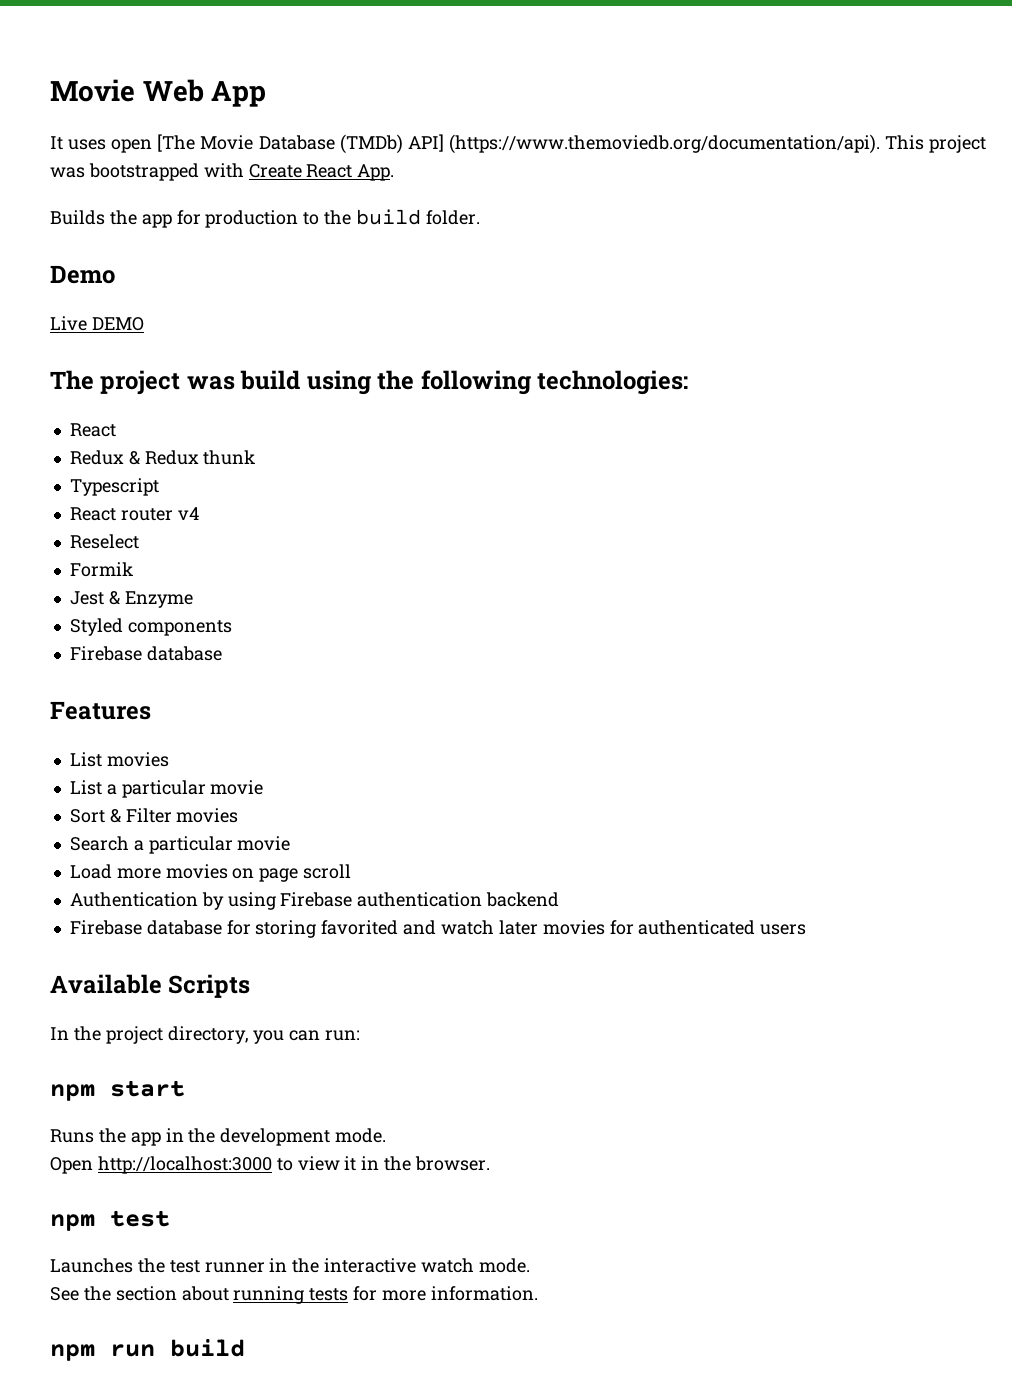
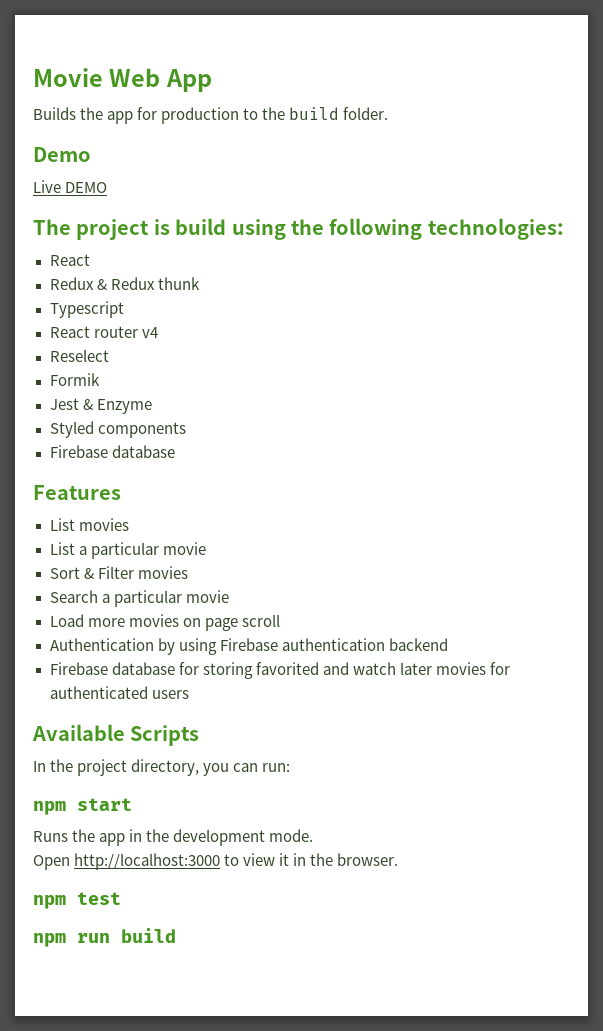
[50,134,987,154] [50,163,395,181] // It uses open [The Movie Database (TMDb) API] (https://www.themoviedb.org/documentation/api). This project was bootstrapped with Create React App. -> (212, 80) none
[186,376,235,390] was -> [153,219,170,235] is
[50,1258,530,1273] [50,1286,538,1304] // Launches the test runner in the interactive watch mode. // See the section about running tests for more information. -> (121, 898) none

